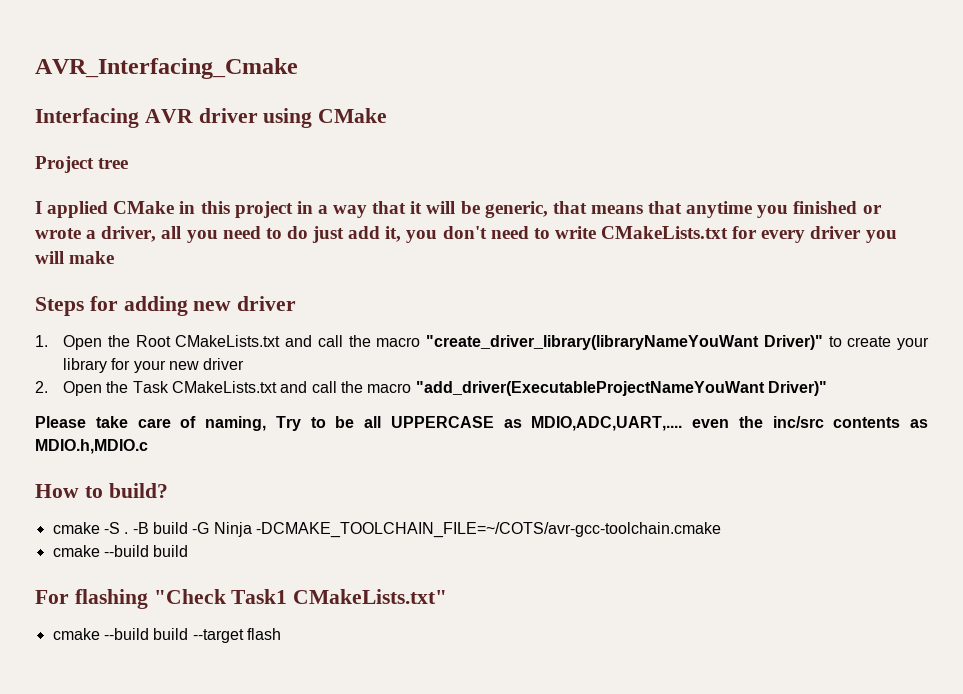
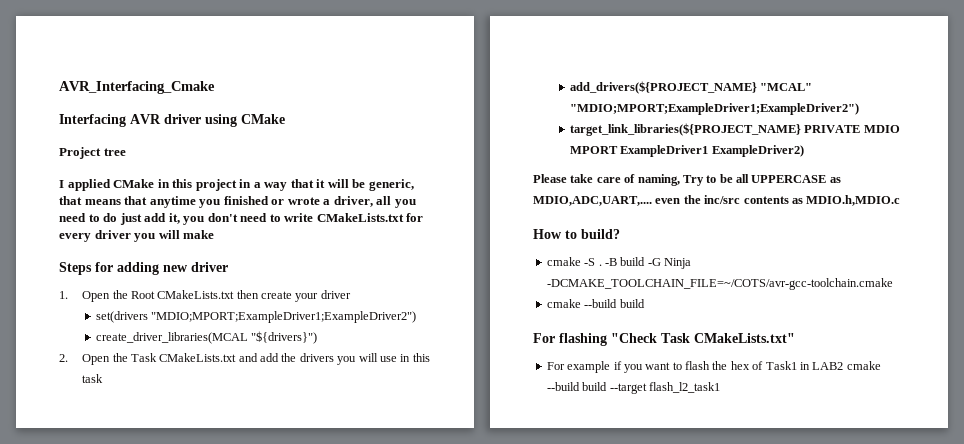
[285,335,929,350] [63,358,245,373] and call the macro "create_driver_library(libraryNameYouWant Driver)" to create your library for your new driver -> [236,290,351,302] [95,311,417,323] [95,331,318,344] then create your driver // set(drivers "MDIO;MPORT;ExampleDriver1;ExampleDriver2") // create_driver_libraries(MCAL "${drivers}")
[311,381,827,396] call the macro "add_driver(ExecutableProjectNameYouWant Driver)" -> [260,353,430,365] [82,374,104,383] [569,81,813,94] [569,103,859,115] [569,123,900,136] [569,145,804,157] add the drivers you will use in this task // add_drivers(${PROJECT_NAME} "MCAL" "MDIO;MPORT;ExampleDriver1;ExampleDriver2") // target_link_libraries(${PROJECT_NAME} PRIVATE MDIO MPORT ExampleDriver1 ExampleDriver2)
[231,589,288,604] Task1 -> [661,333,690,343] Task
(448, 596) none -> [546,361,844,373] For example if you want to flash the hex of Task1 in LAB2
[246,628,281,640] flash -> [648,382,720,393] flash_l2_task1

